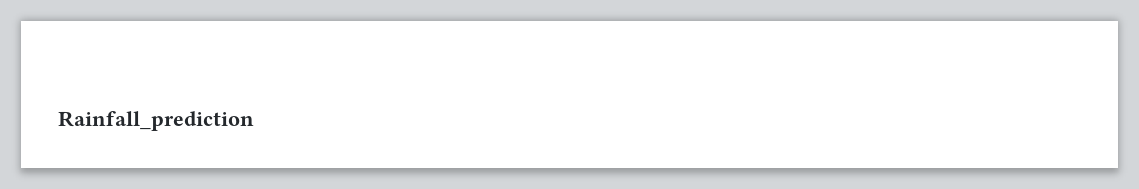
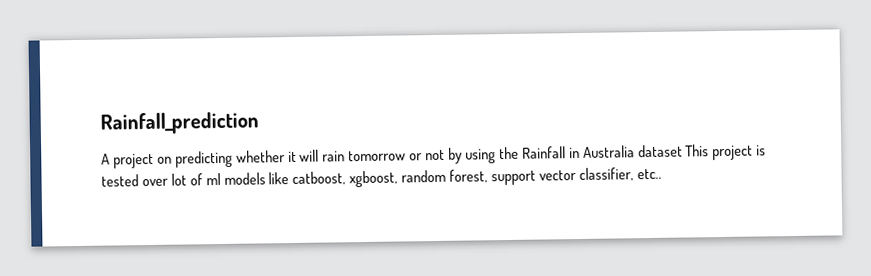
(254, 121) none -> [101,144,767,169] [101,167,662,188] // A project on predicting whether it will rain tomorrow or not by using the Rainfall in Australia dataset This project is tested over lot of ml models like catboost, xgboost, random forest, support vector classifier, etc..

